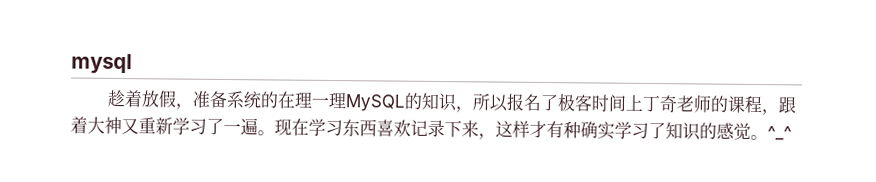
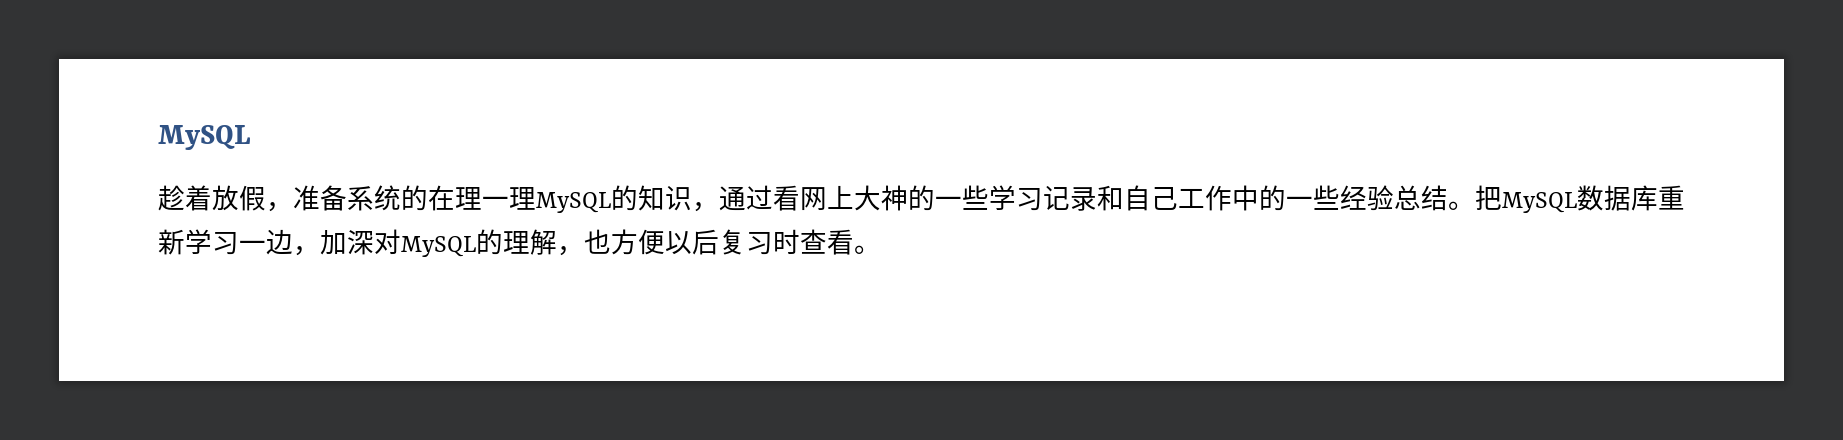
[71,53,133,75] mysql -> [158,125,250,150] MySQL
[471,93,796,116] [70,116,792,141] 所以报名了极客时间上丁奇老师的课程，跟着大神又重新学习了一遍。现在学习东西喜欢记录下来，这样才有种确实学习了知识的感觉。^_^ -> [719,185,1685,213] [158,229,881,257] 通过看网上大神的一些学习记录和自己工作中的一些经验总结。把MySQL数据库重新学习一边，加深对MySQL的理解，也方便以后复习时查看。

